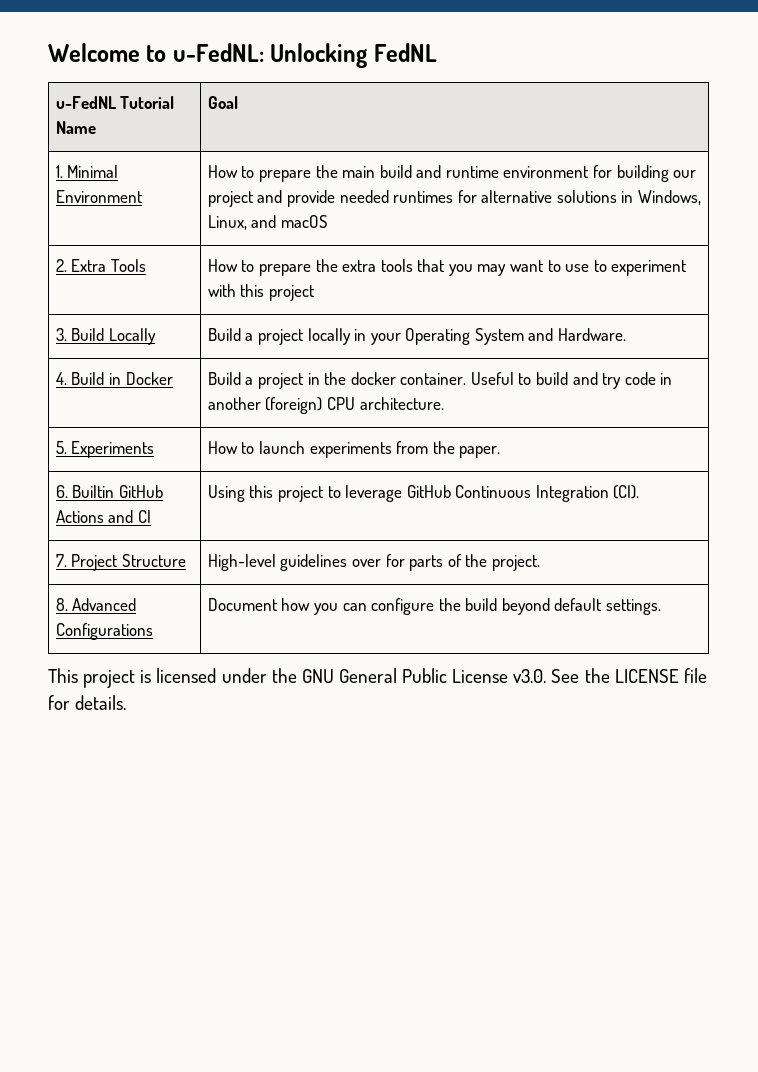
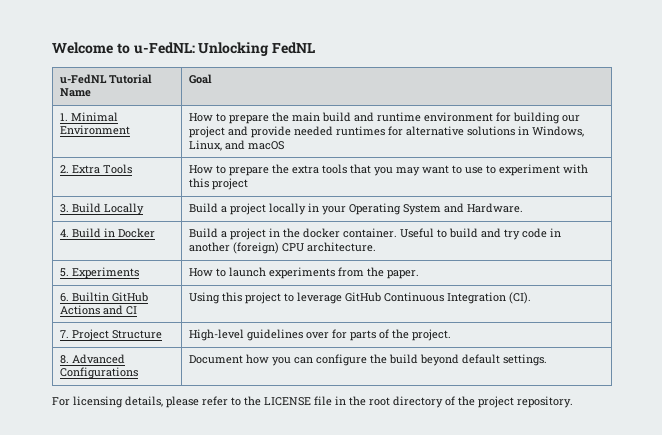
[48,668,707,688] [48,695,127,710] This project is licensed under the GNU General Public License v3.0. See the LICENSE file for details. -> [52,396,573,408] For licensing details, please refer to the LICENSE file in the root directory of the project repository.

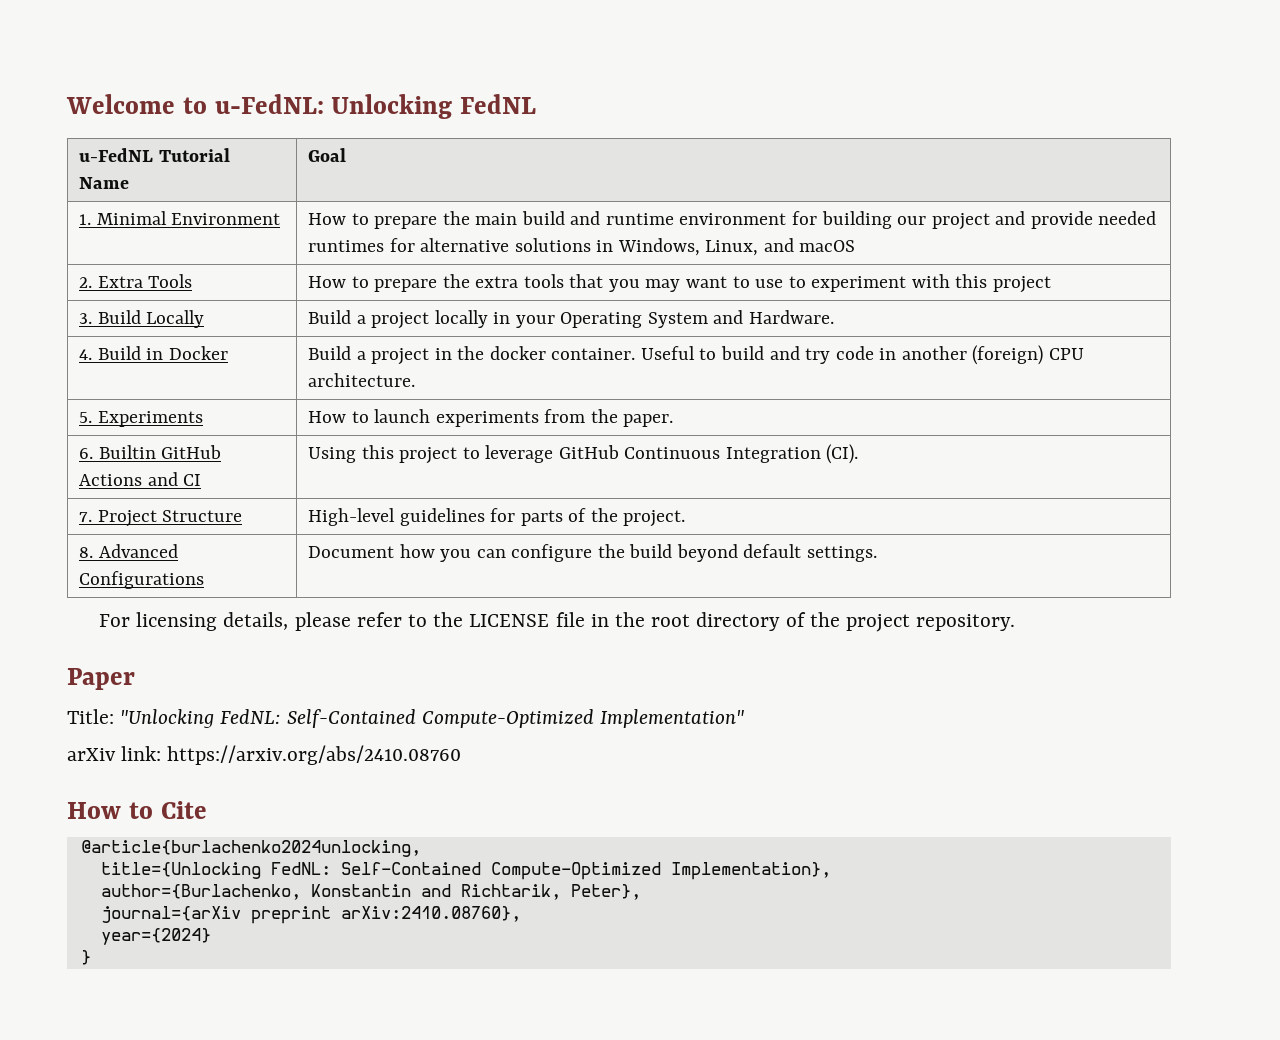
[305,332,329,339] over -> (485, 517) none
(573, 402) none -> [67,668,135,690] [67,709,745,728] [67,745,462,765] [67,801,207,819] [80,840,421,857] [100,862,831,880] [100,884,641,900] [100,906,521,924] [100,928,211,945] [80,950,91,965] // Paper // Title: "Unlocking FedNL: Self-Contained Compute-Optimized Implementation" // arXiv link: https://arxiv.org/abs/2410.08760 // How to Cite // @article{burlachenko2024unlocking, // title={Unlocking FedNL: Self-Contained Compute-Optimized Implementation}, // author={Burlachenko, Konstantin and Richtarik, Peter}, // journal={arXiv preprint arXiv:2410.08760}, // year={2024} // }

